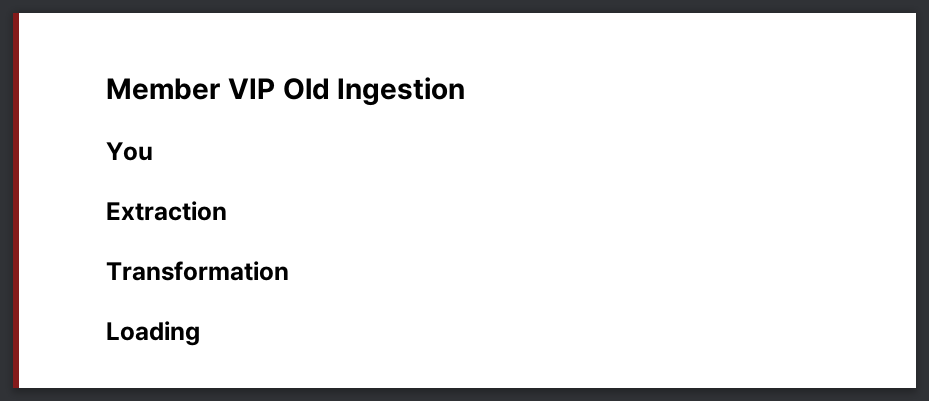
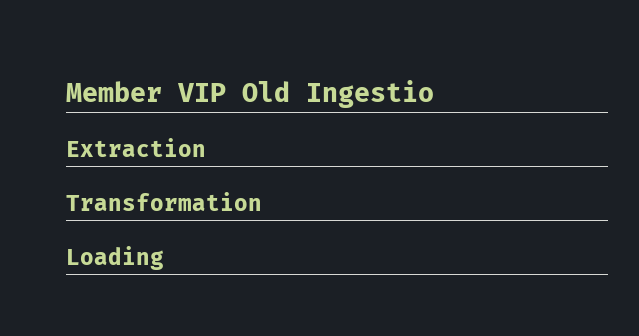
[337,77,466,106] [106,142,153,161] Ingestion // You -> [306,80,434,108] Ingestio

